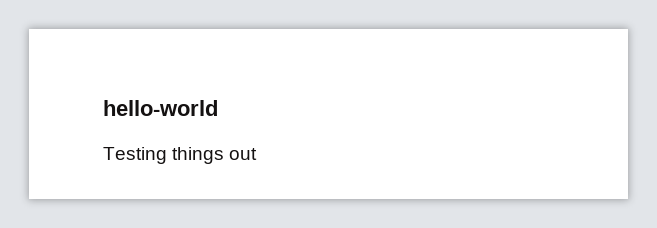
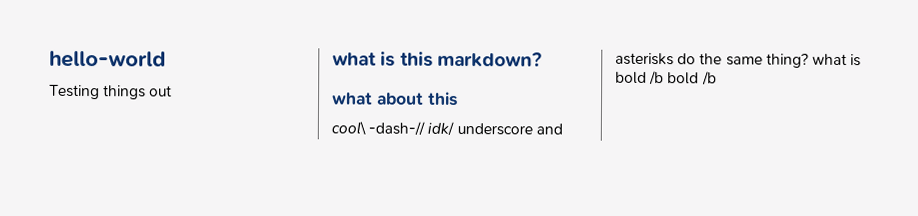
(258, 154) none -> [332,51,542,68] [332,91,458,106] [331,121,563,136] [615,52,862,68] [615,70,717,86] // what is this markdown? // what about this // cool\ -dash-// idk/ underscore and asterisks do the same thing? what is bold /b bold /b

